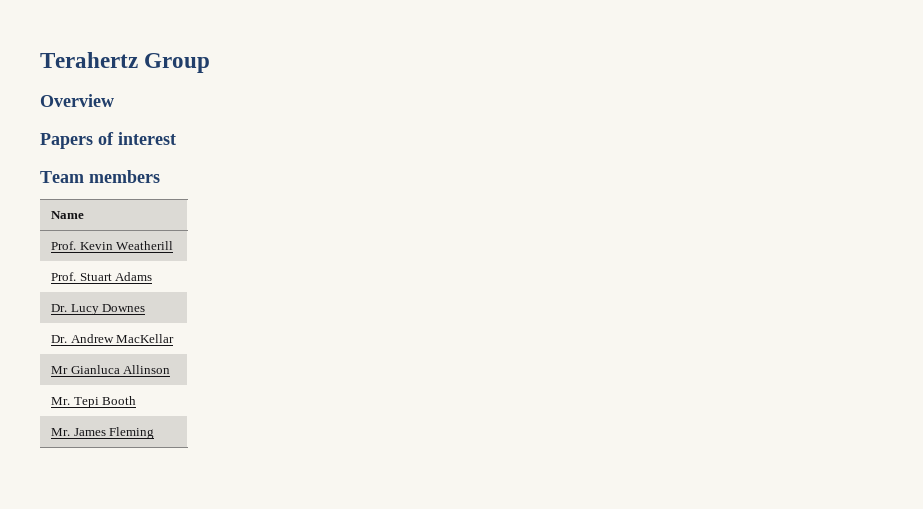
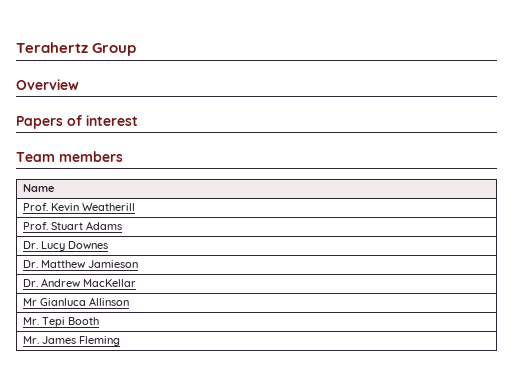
(146, 308) none -> [22,260,138,268] // Dr. Matthew Jamieson

